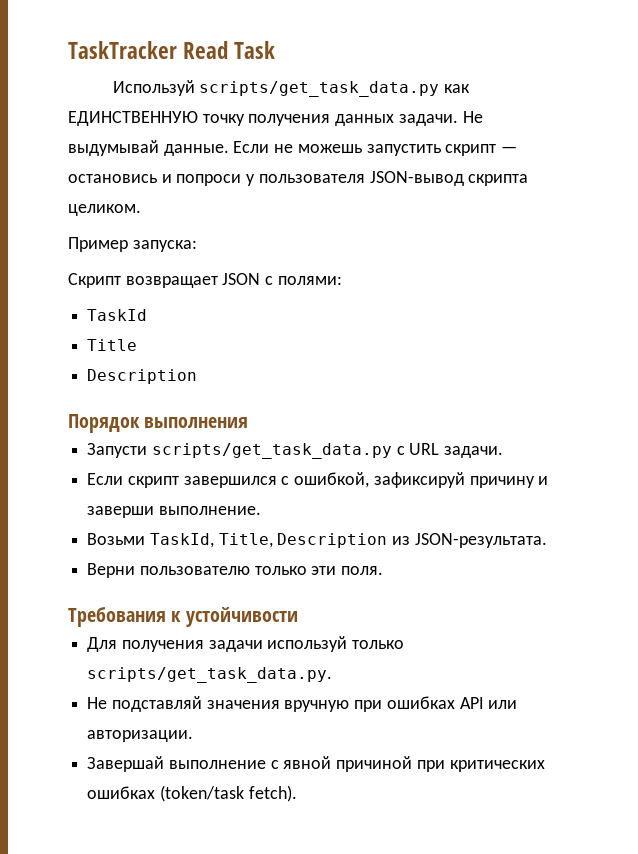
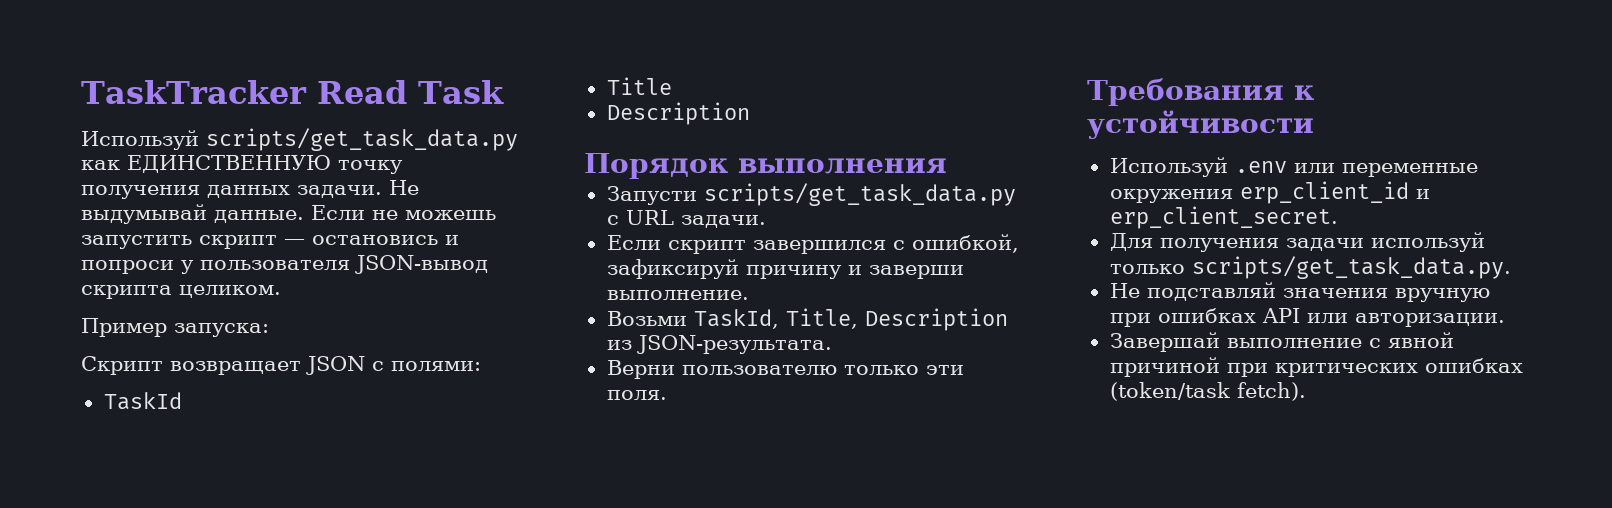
(298, 617) none -> [1109,157,1478,177] [1109,181,1430,204] [1109,206,1338,229] // Используй .env или переменные окружения erp_client_id и erp_client_secret.

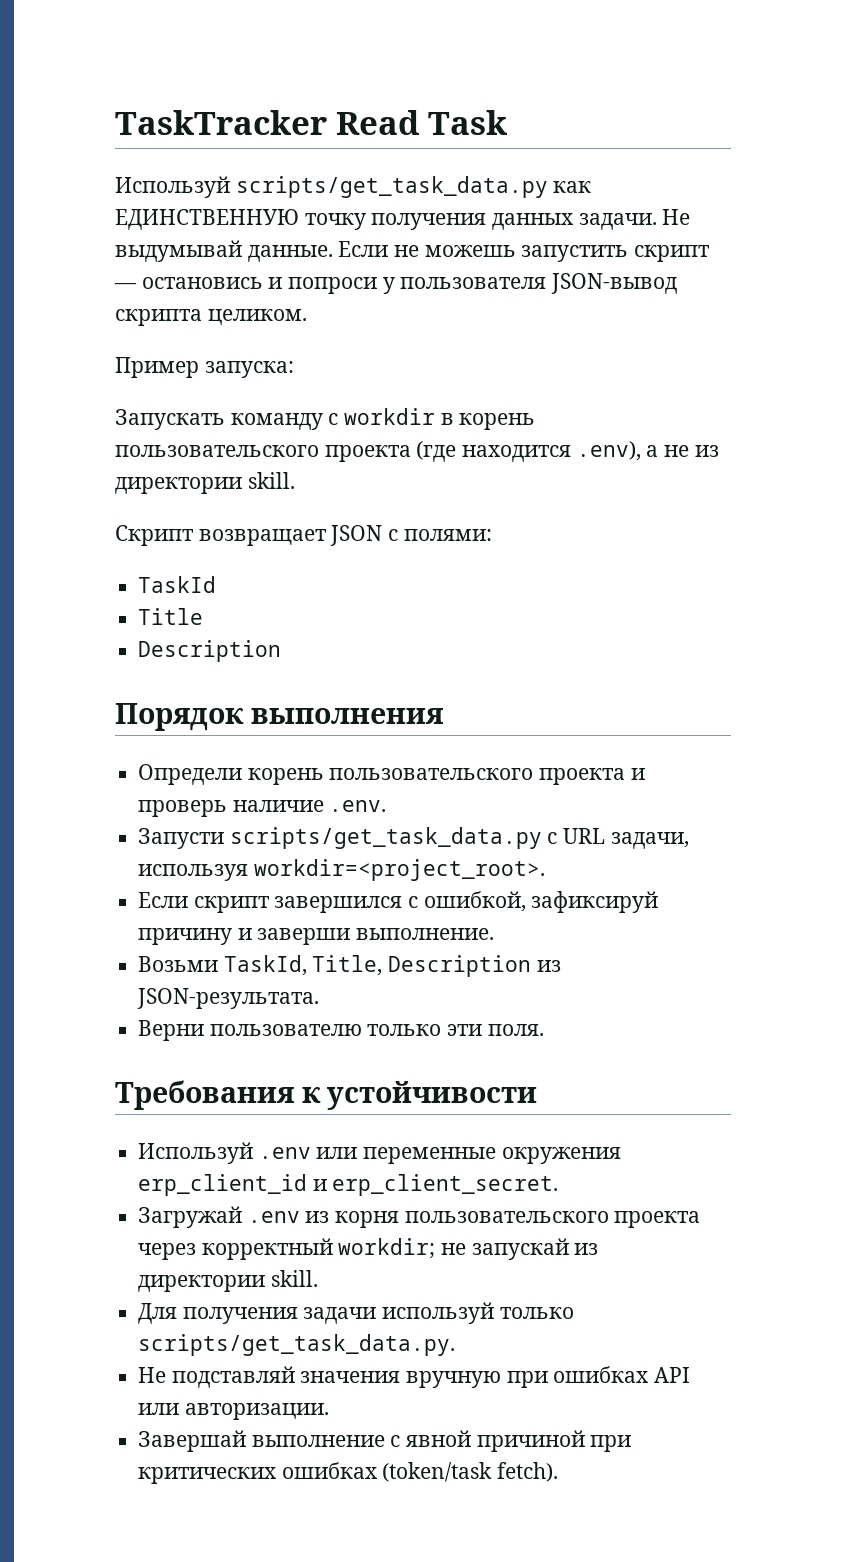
(269, 330) none -> [115,408,536,430] [115,441,719,462] [115,472,295,494] // Запускать команду с workdir в корень пользовательского проекта (где находится .env), а не из директории skill.
(947, 166) none -> [138,764,645,785] [138,800,387,817] // Определи корень пользовательского проекта и проверь наличие .env.
[680,215,766,228] задачи. -> [610,832,689,849] [138,859,545,881] задачи, используя workdir=<project_root>.
(1338, 217) none -> [138,1206,701,1228] [138,1238,599,1260] [138,1270,318,1292] // Загружай .env из корня пользовательского проекта через корректный workdir; не запускай из директории skill.

